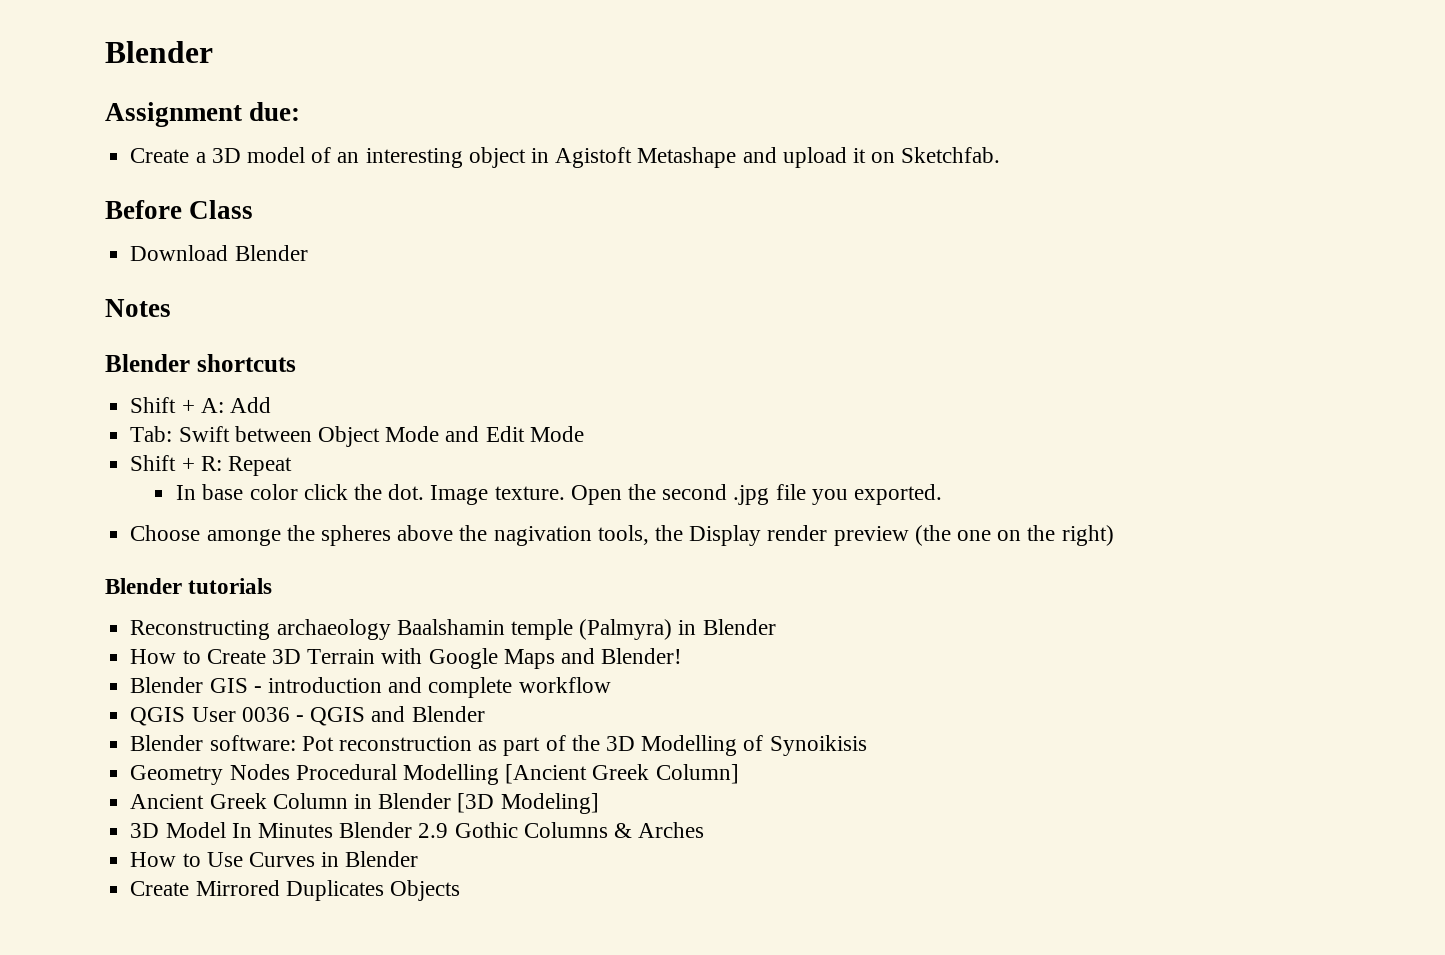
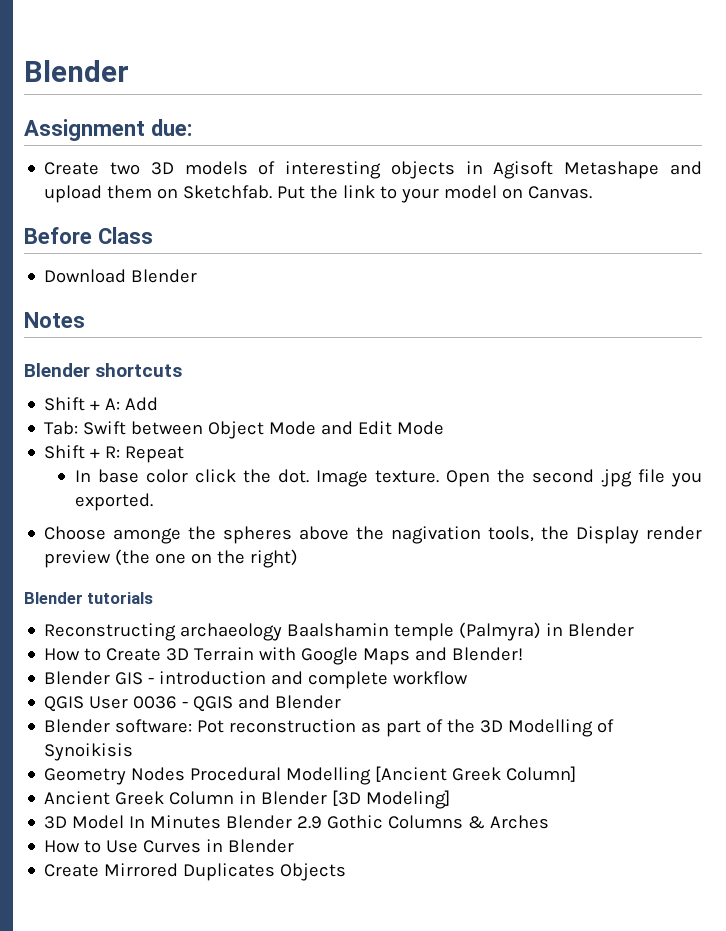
[195,147,633,168] a 3D model of an interesting object in Agistoft -> [110,161,554,179] two 3D models of interesting objects in Agisoft
[853,148,867,163] it -> [107,185,153,199] them
(1001, 155) none -> [277,185,593,203] Put the link to your model on Canvas.

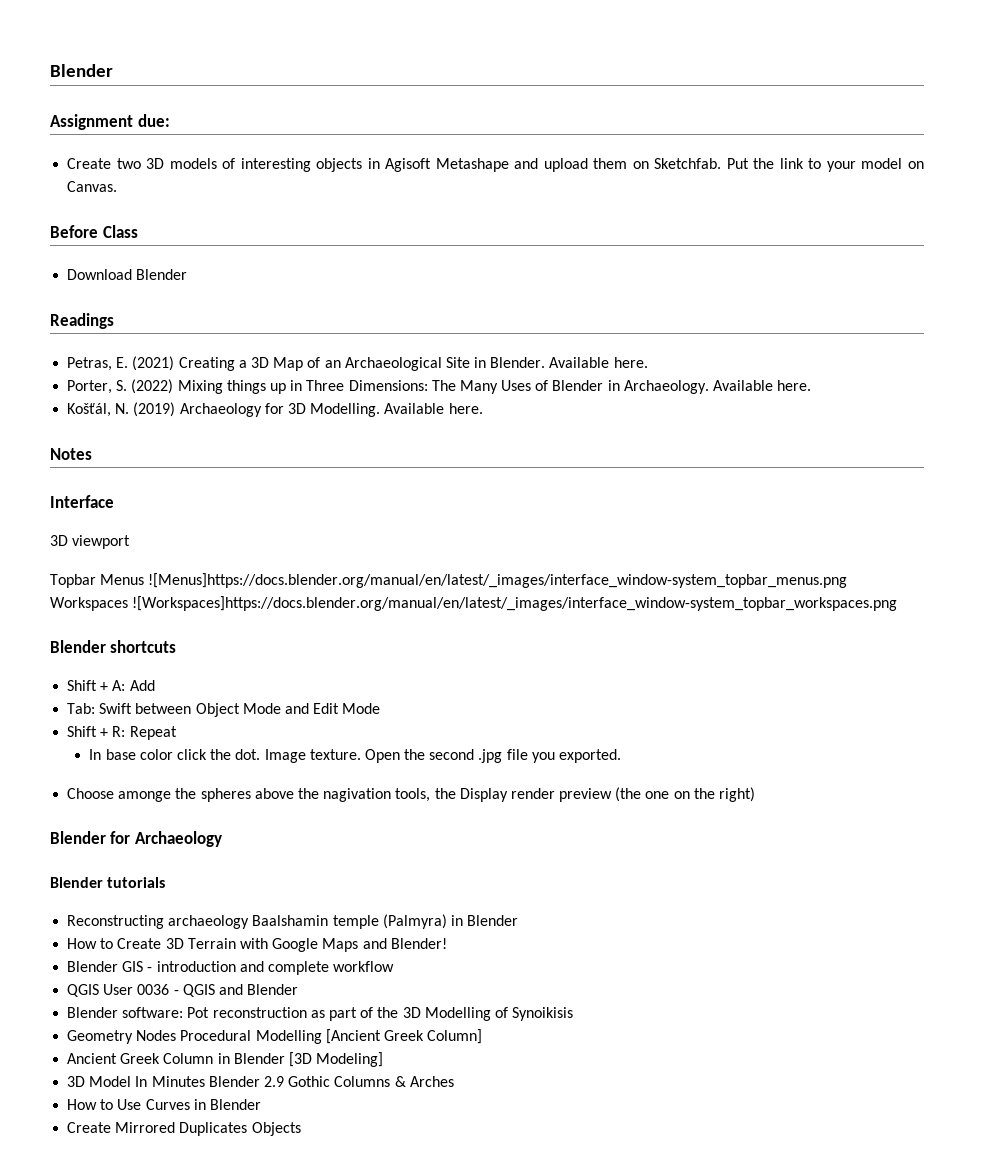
[24,312,85,328] Notes -> [50,313,114,329] [67,356,648,371] [67,379,812,394] [67,402,483,417] [50,448,92,460] [50,495,114,508] [50,535,131,549] [50,573,848,588] [50,596,898,611] Readings // Petras, E. (2021) Creating a 3D Map of an Archaeological Site in Blender. Available here. // Porter, S. (2022) Mixing things up in Three Dimensions: The Many Uses of Blender in Archaeology. Available here. // Košťál, N. (2019) Archaeology for 3D Modelling. Available here. // Notes // Interface // 3D viewport // Topbar Menus ![Menus]https://docs.blender.org/manual/en/latest/_images/interface_window-system_topbar_menus.png Workspaces ![Workspaces]https://docs.blender.org/manual/en/latest/_images/interface_window-system_topbar_workspaces.png
(299, 558) none -> [50,831,222,847] // Blender for Archaeology

